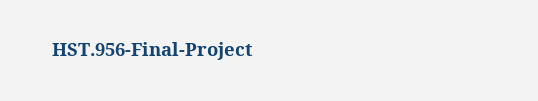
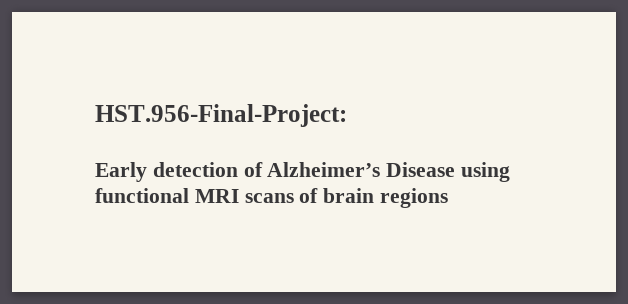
[52,42,253,60] HST.956-Final-Project -> [95,104,347,127] [95,162,511,182] [95,188,449,208] HST.956-Final-Project: // Early detection of Alzheimer’s Disease using functional MRI scans of brain regions

